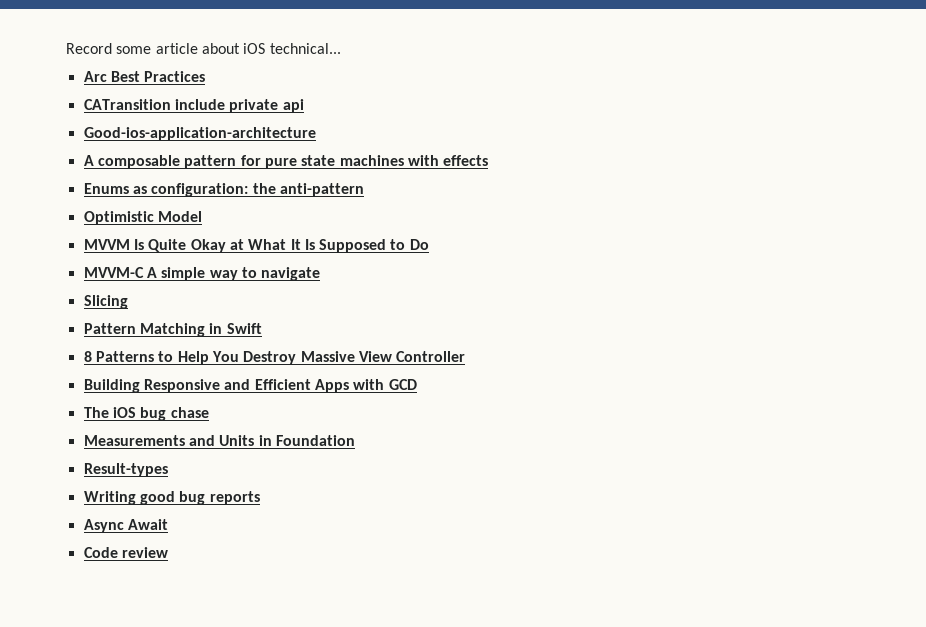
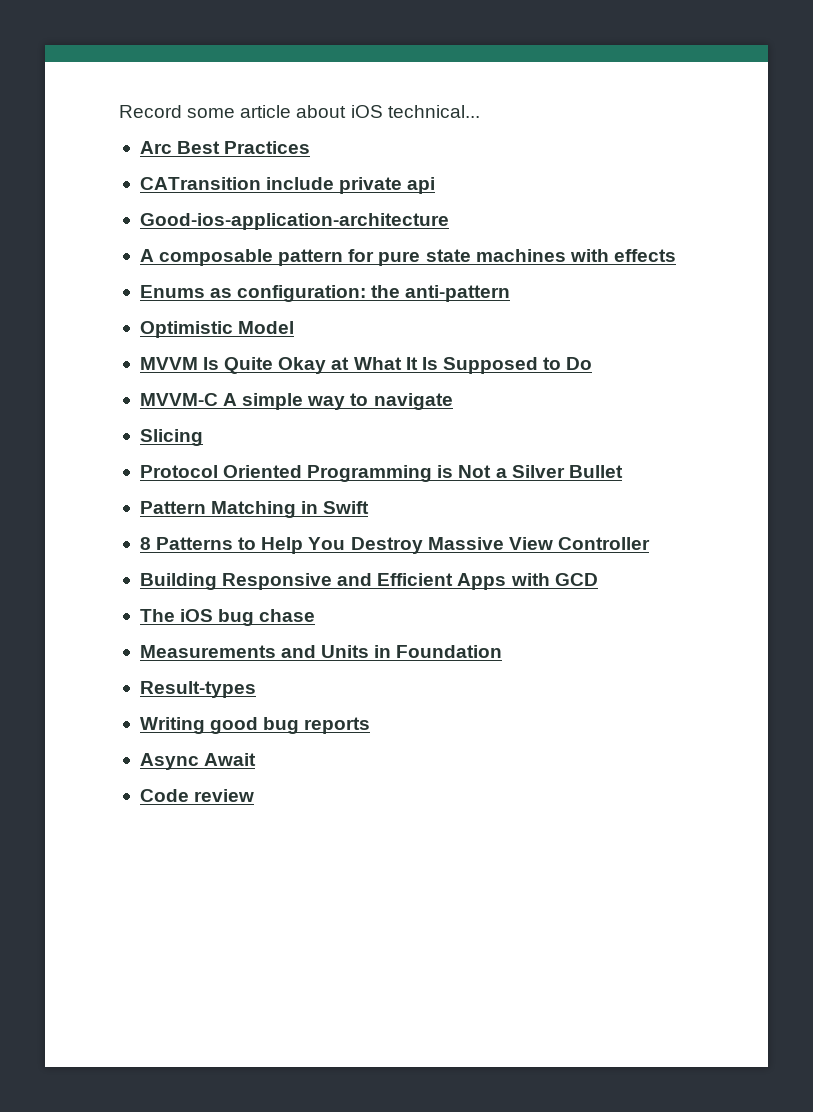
(128, 302) none -> [139,465,623,482] // Protocol Oriented Programming is Not a Silver Bullet

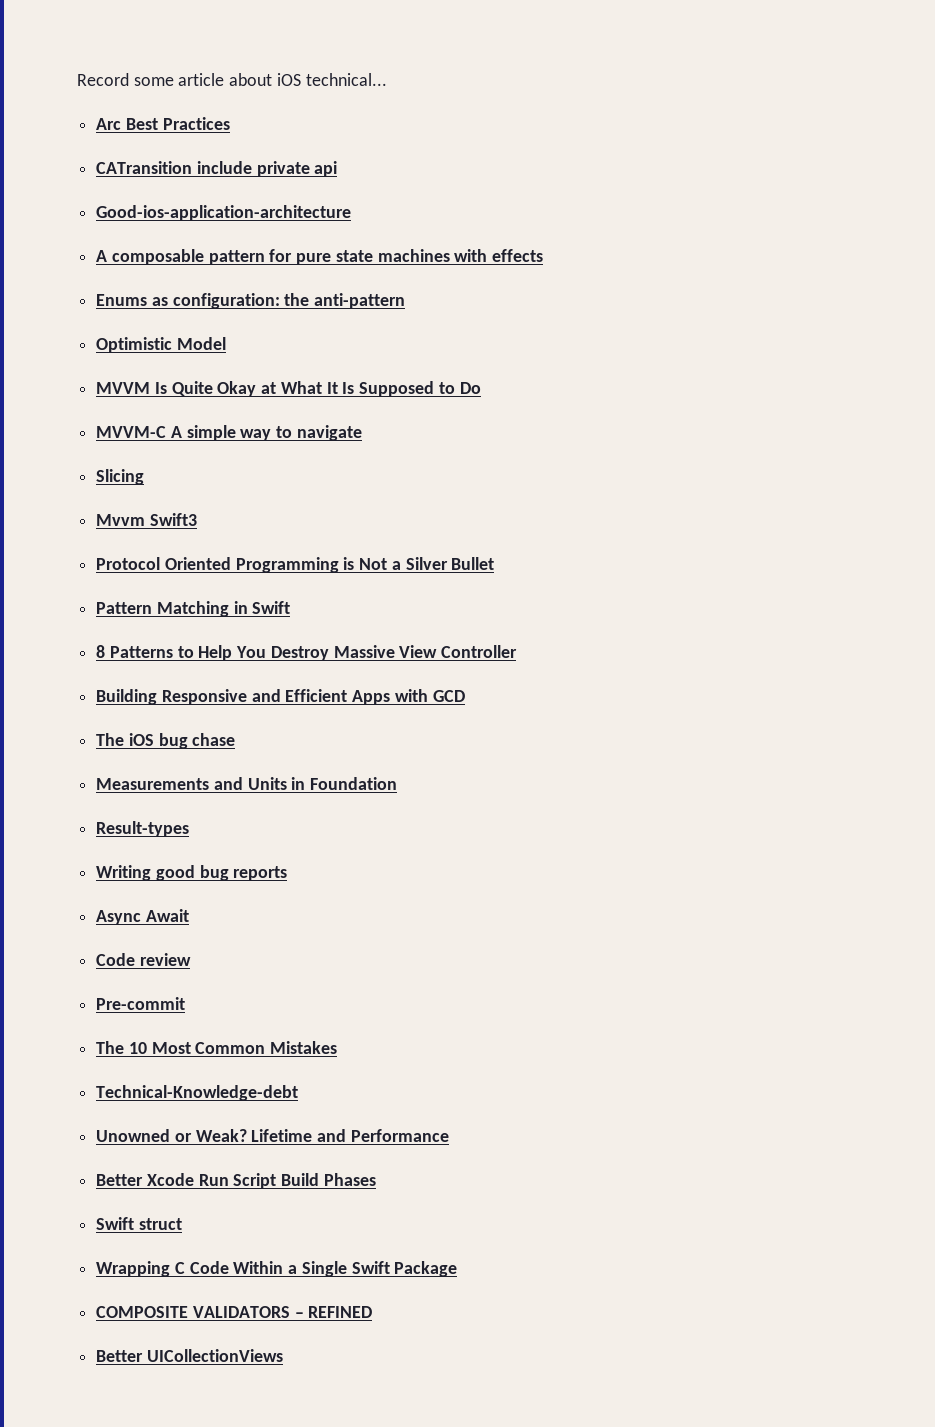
(203, 437) none -> [96,513,197,526] // Mvvm Swift3
(255, 795) none -> [96,997,186,1010] [96,1041,338,1054] [96,1085,299,1101] [96,1129,449,1142] [96,1173,376,1189] [96,1217,182,1230] [96,1261,458,1277] [96,1306,373,1318] [96,1349,283,1362] // Pre-commit // The 10 Most Common Mistakes // Technical-Knowledge-debt // Unowned or Weak? Lifetime and Performance // Better Xcode Run Script Build Phases // Swift struct // Wrapping C Code Within a Single Swift Package // COMPOSITE VALIDATORS – REFINED // Better UICollectionViews

